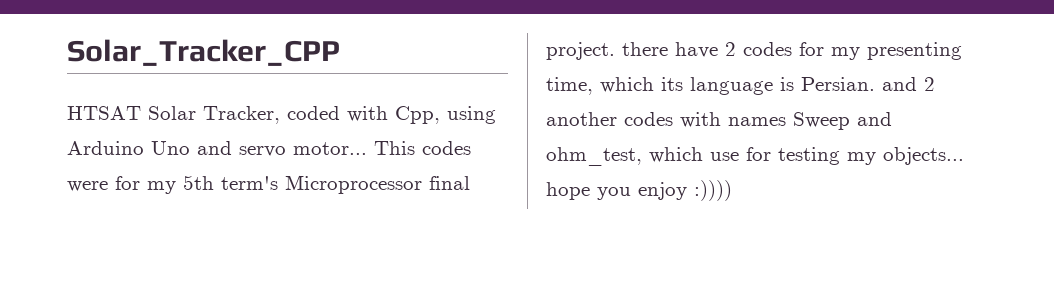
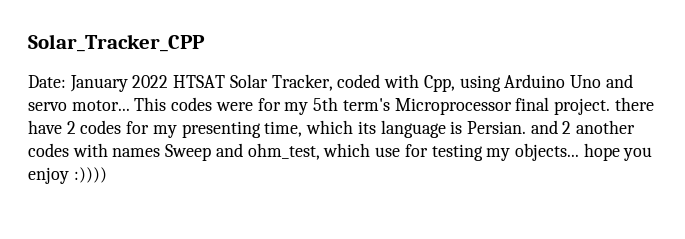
(340, 52) none -> [28,75,169,92] Date: January 2022

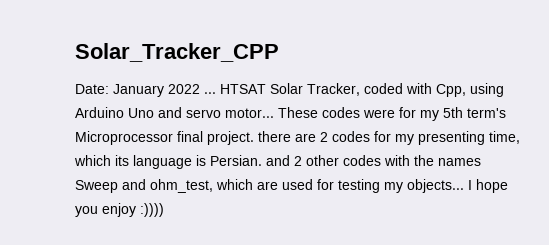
(169, 81) none -> [204,92,216,94] ...
[134,97,167,111] This -> [278,107,318,118] These
[28,120,62,134] have -> [295,133,316,142] are
[576,120,636,134] another -> [306,155,339,166] other
(108, 150) none -> [414,155,434,166] the
[375,147,401,157] use -> [257,179,313,190] are used
(579, 152) none -> [468,180,472,190] I

